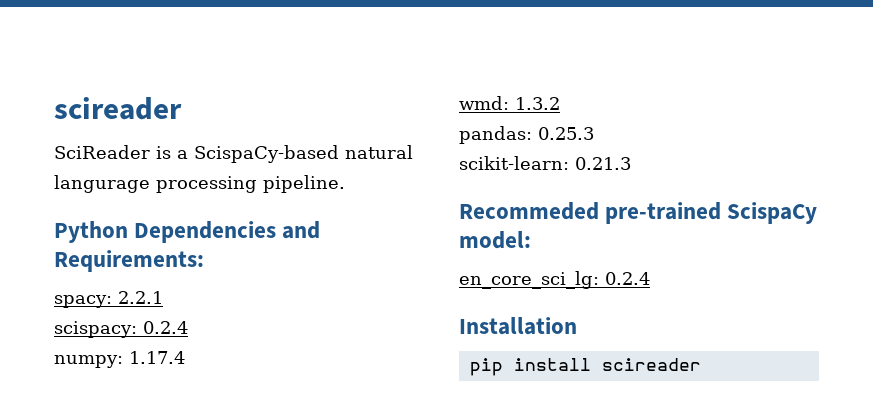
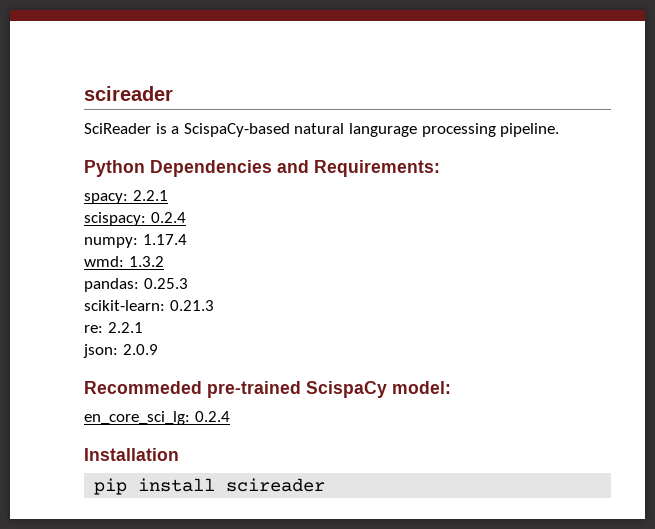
(631, 163) none -> [84,322,143,333] [83,344,158,358] // re: 2.2.1 // json: 2.0.9

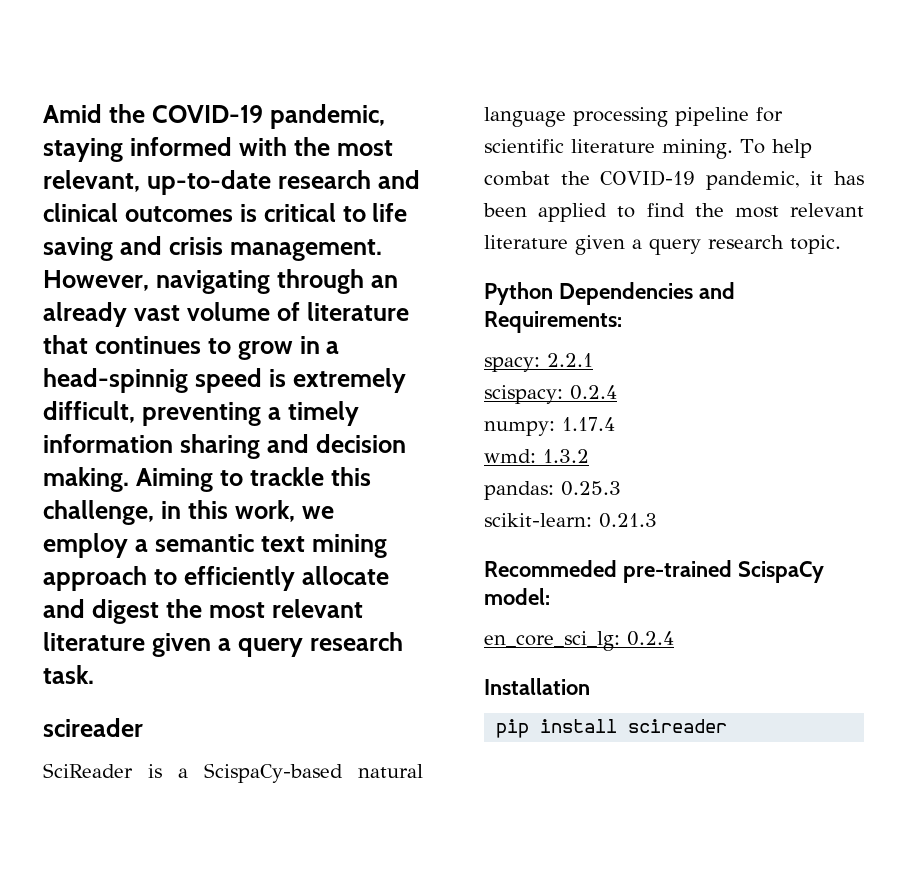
(84, 93) none -> [43,104,385,129] [43,137,393,162] [43,170,420,195] [43,203,408,222] [43,236,382,261] [43,269,398,294] [43,302,409,327] [43,335,340,360] [43,368,406,393] [43,401,359,426] [43,434,406,459] [43,467,371,492] [43,500,334,525] [43,533,387,558] [43,566,389,591] [43,599,363,624] [43,632,403,657] [43,665,94,684] Amid the COVID-19 pandemic, staying informed with the most relevant, up-to-date research and clinical outcomes is critical to life saving and crisis management. However, navigating through an already vast volume of literature that continues to grow in a head-spinnig speed is extremely difficult, preventing a timely information sharing and decision making. Aiming to trackle this challenge, in this work, we employ a semantic text mining approach to efficiently allocate and digest the most relevant literature given a query research task. //
[348,123,560,137] langurage processing pipeline. -> [484,107,783,127] [484,139,812,159] [484,170,864,190] [483,203,864,222] [484,235,841,255] language processing pipeline for scientific literature mining. To help combat the COVID-19 pandemic, it has been applied to find the most relevant literature given a query research topic.
[84,322,143,333] [83,344,158,358] // re: 2.2.1 // json: 2.0.9 -> (657, 520) none

